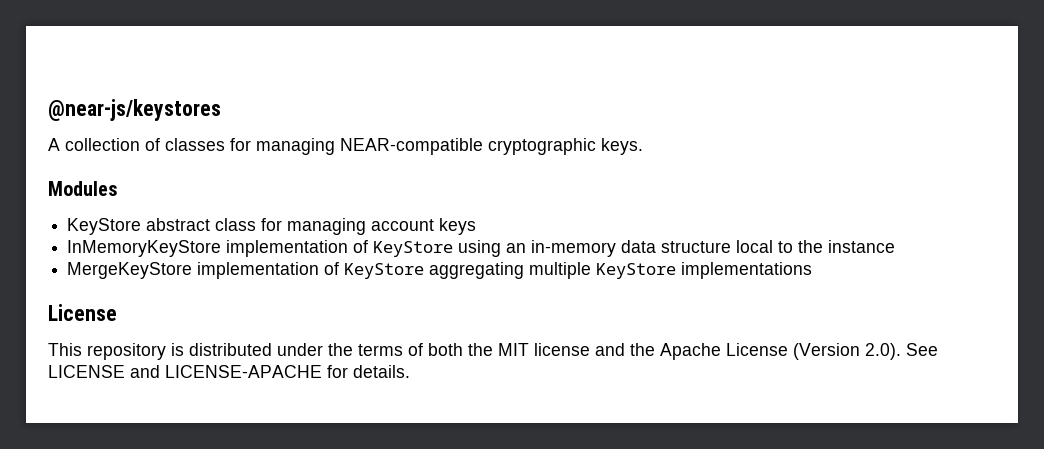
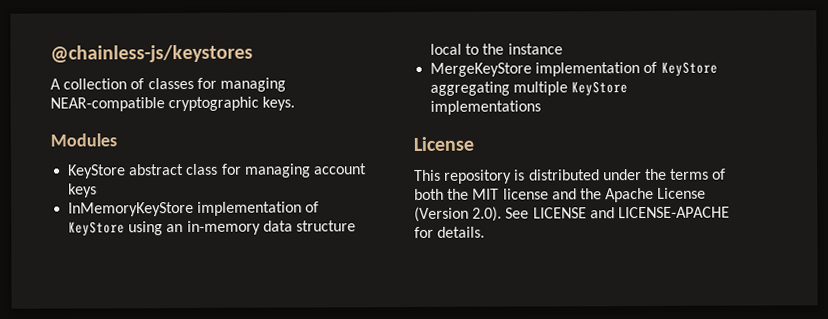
[48,99,221,121] @near-js/keystores -> [50,44,253,63] @chainless-js/keystores

